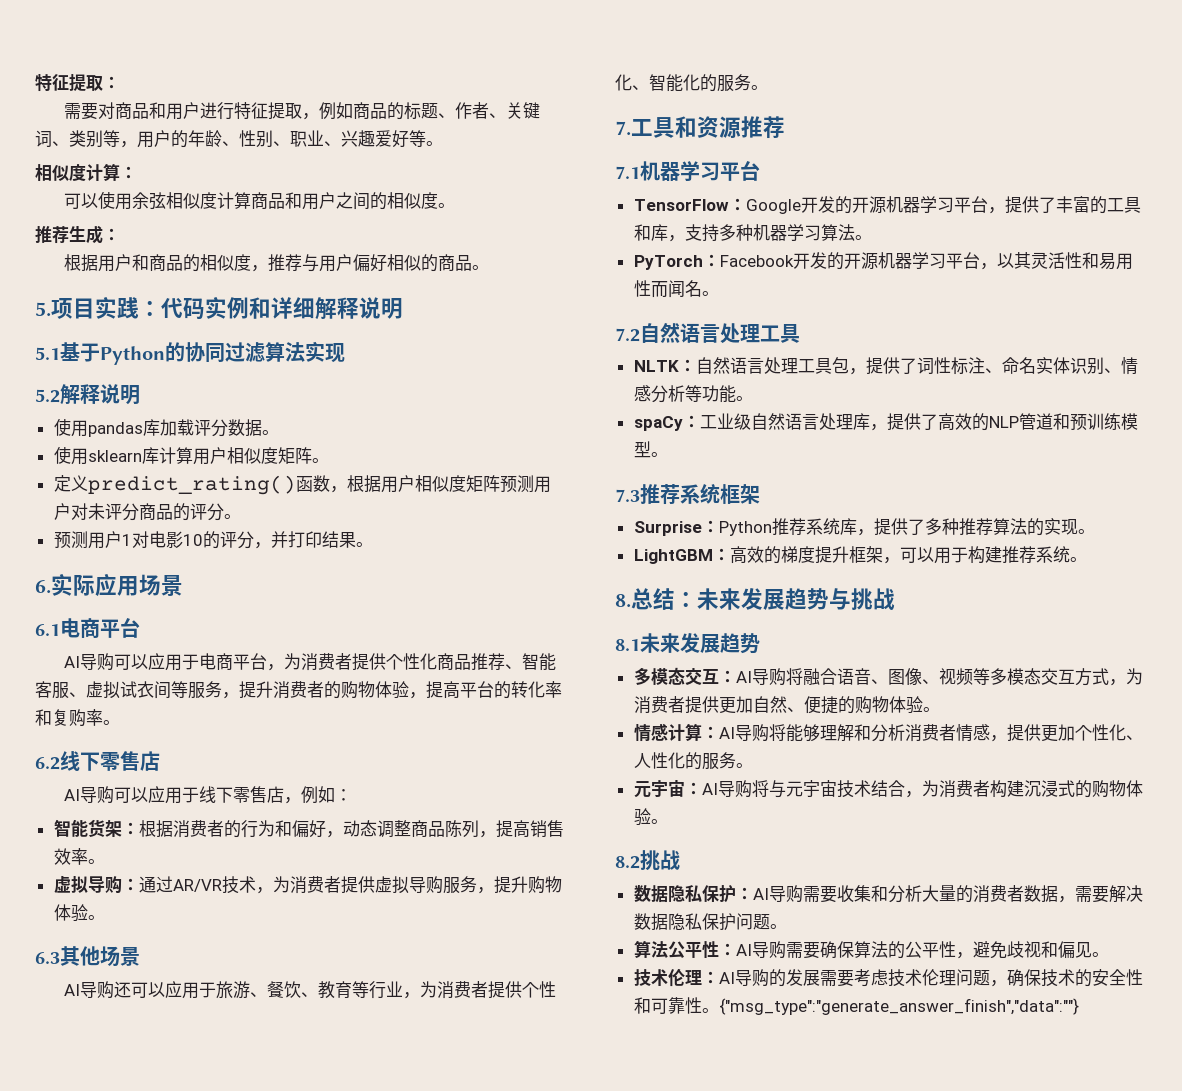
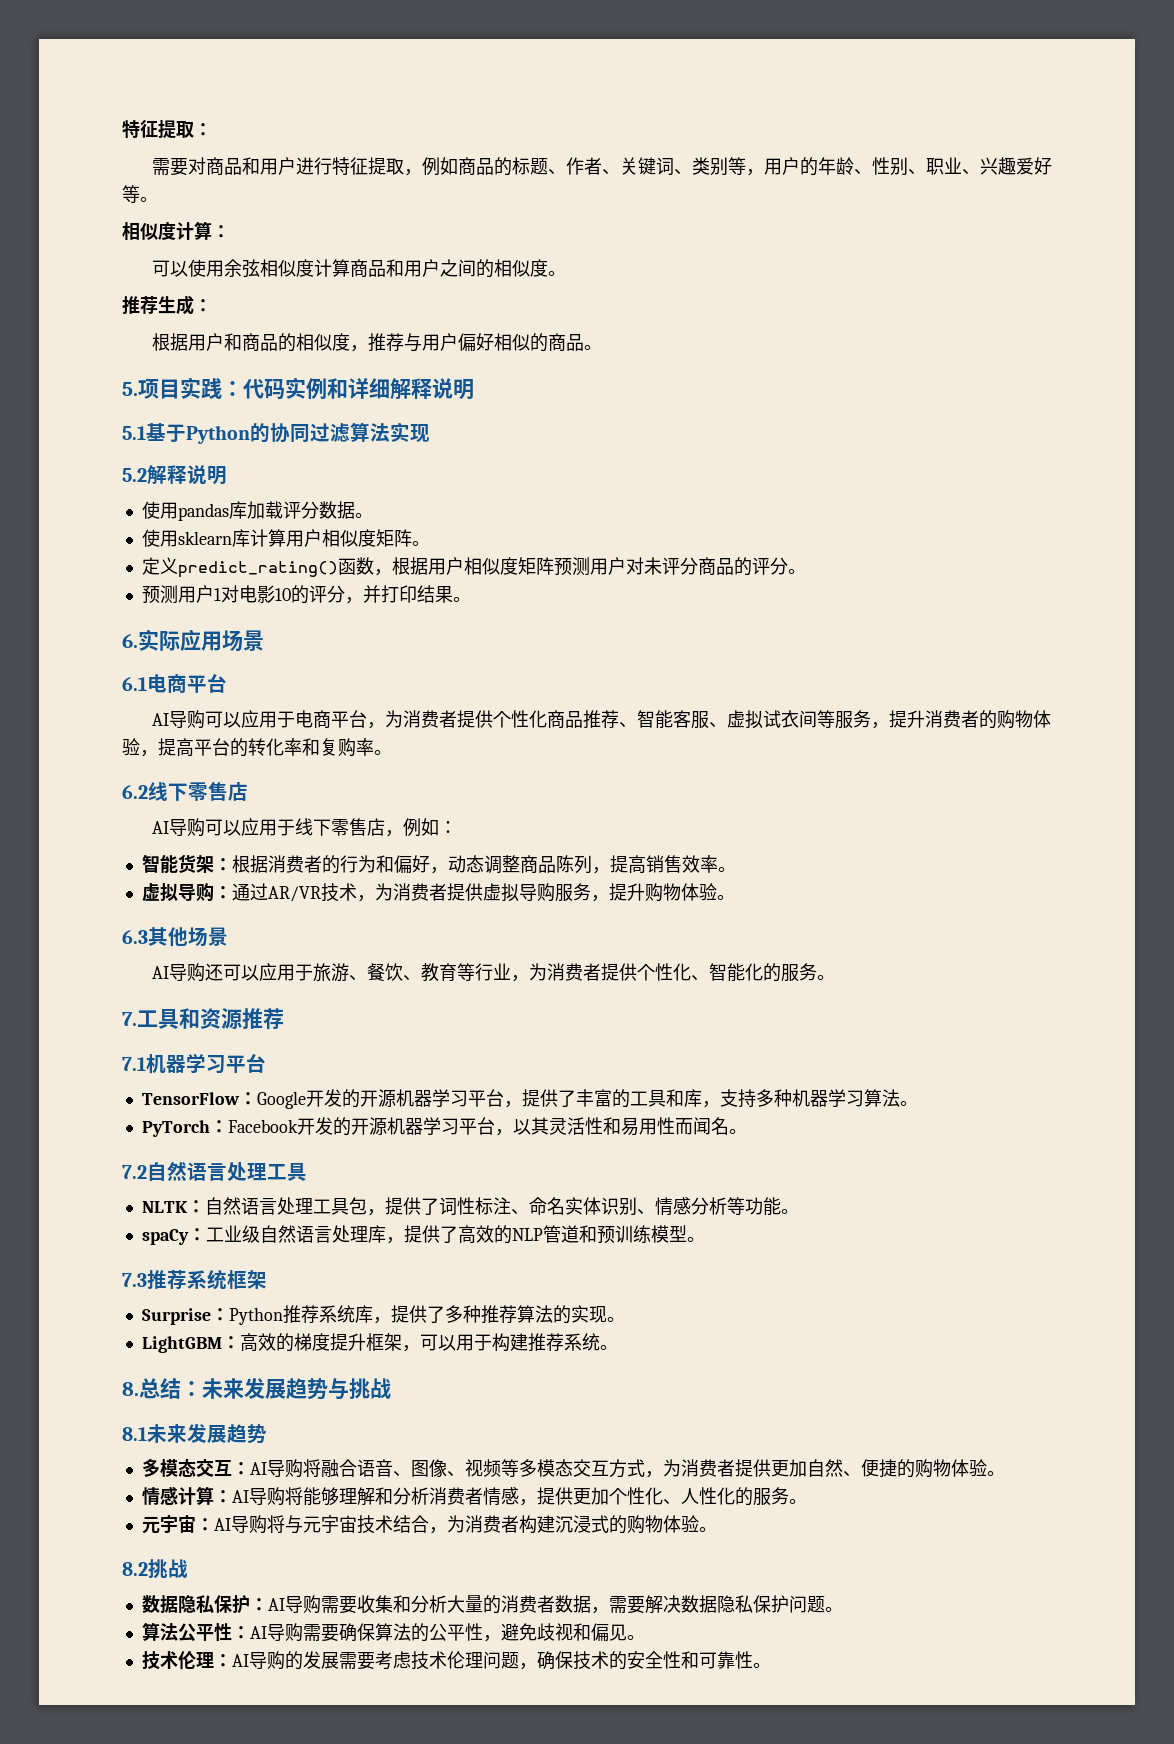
[718,998,1079,1015] {"msg_type":"generate_answer_finish","data":""} -> (771, 1665) none

